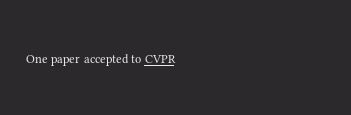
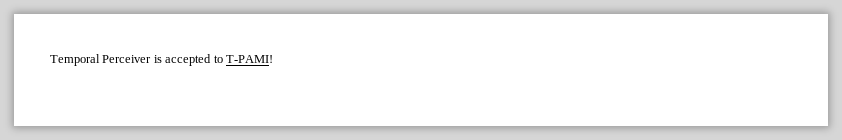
[26,55,81,66] One paper -> [50,54,162,66] Temporal Perceiver is
[144,55,176,63] CVPR -> [225,55,273,63] T-PAMI!

